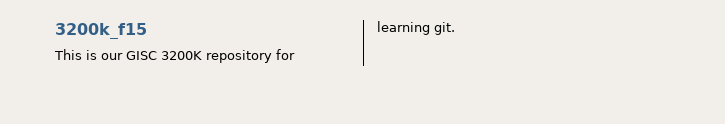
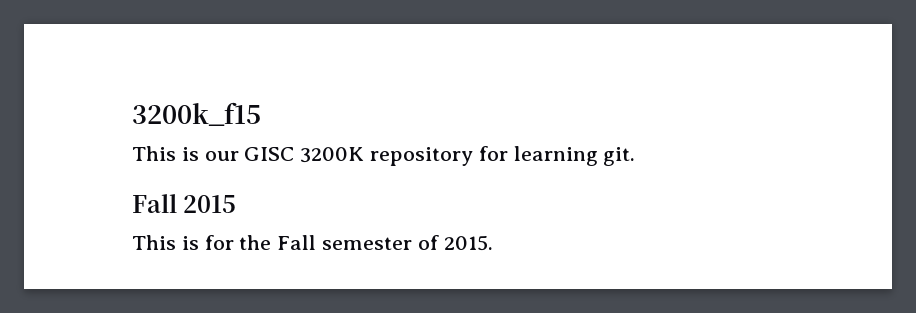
(455, 28) none -> [132,194,237,213] [132,235,493,251] // Fall 2015 // This is for the Fall semester of 2015.

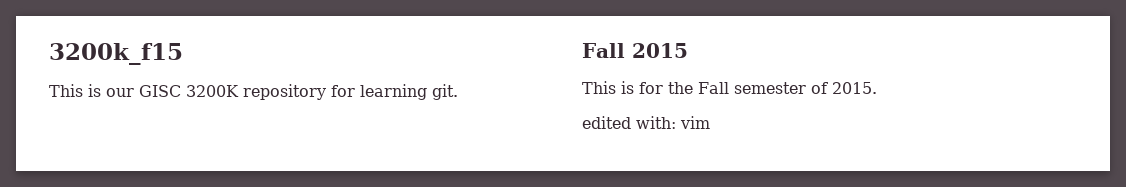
(493, 243) none -> [582,116,710,129] // edited with: vim

